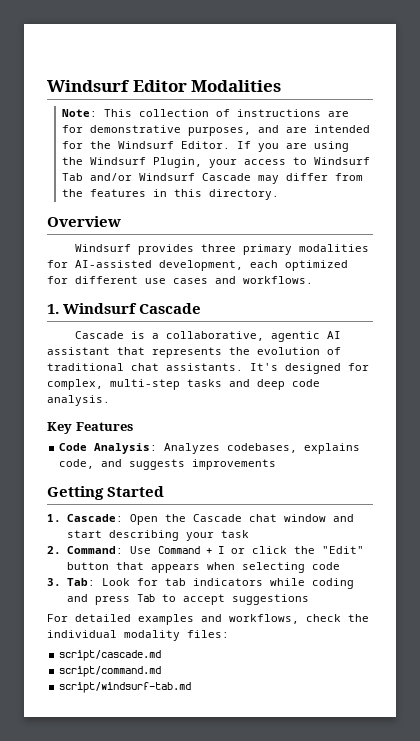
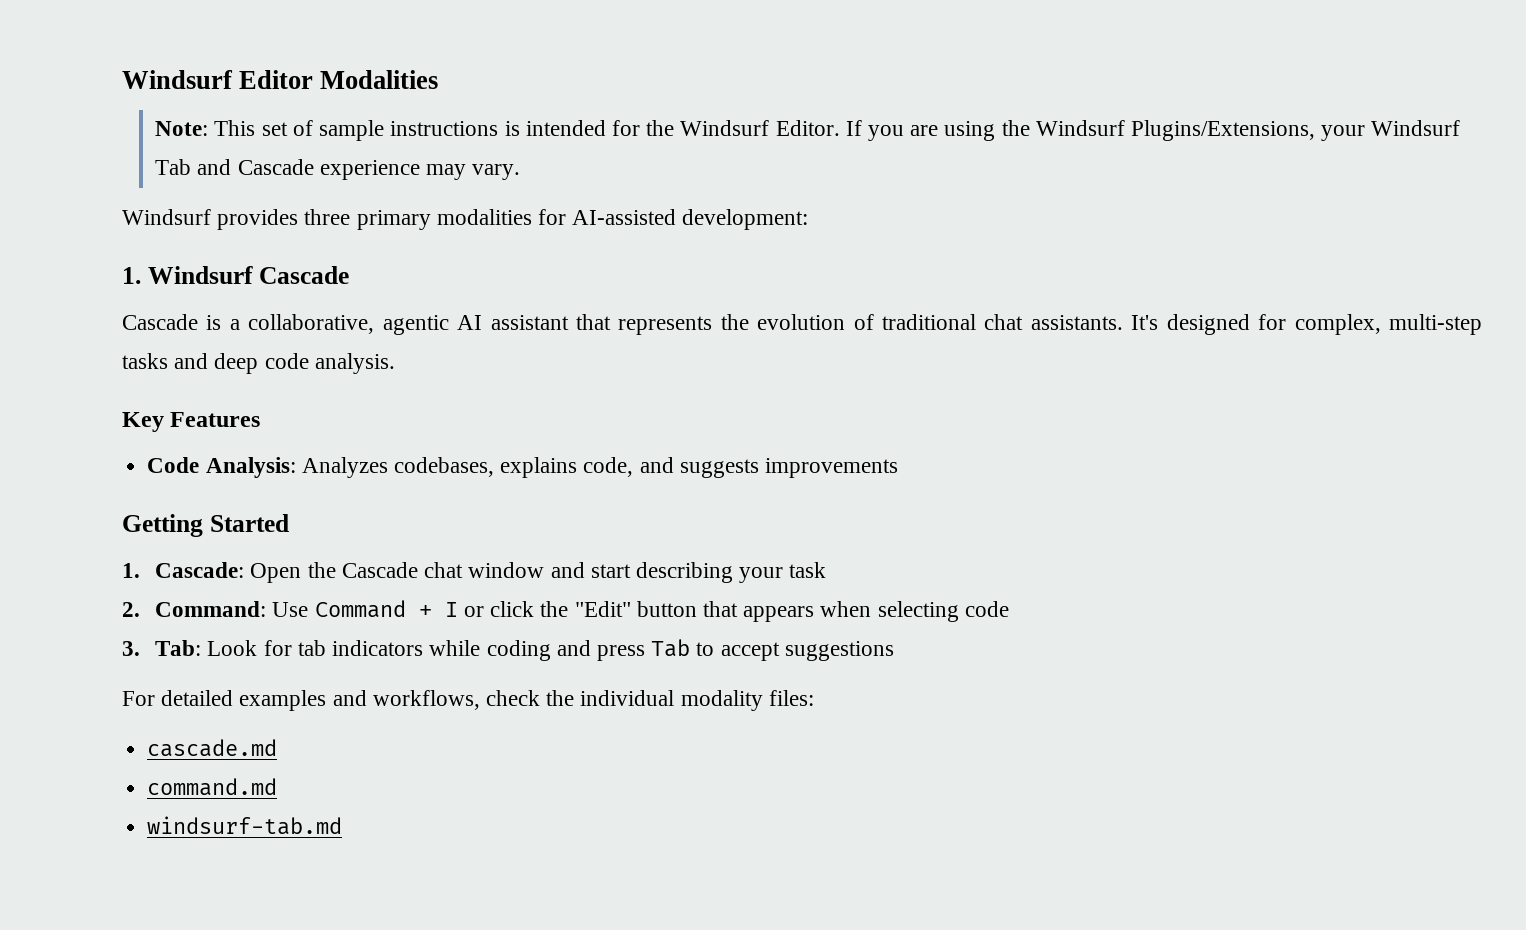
[138,109,349,117] [61,125,307,136] collection of instructions are for demonstrative purposes, and are -> [261,120,520,141] set of sample instructions is
[152,157,370,168] [61,173,363,184] [61,189,279,200] [47,216,121,227] Plugin, your access to Windsurf Tab and/or Windsurf Cascade may differ from the features in this directory. // Overview -> [1131,120,1461,141] [155,159,521,180] Plugins/Extensions, your Windsurf Tab and Cascade experience may vary.
[159,260,348,271] [47,276,313,284] development, each optimized for different use cases and workflows. -> [682,209,809,230] development:
[59,650,162,661] [59,666,162,677] [59,682,192,693] script/cascade.md // script/command.md // script/windsurf-tab.md -> [147,739,278,757] [147,778,278,796] [147,816,343,835] cascade.md // command.md // windsurf-tab.md

